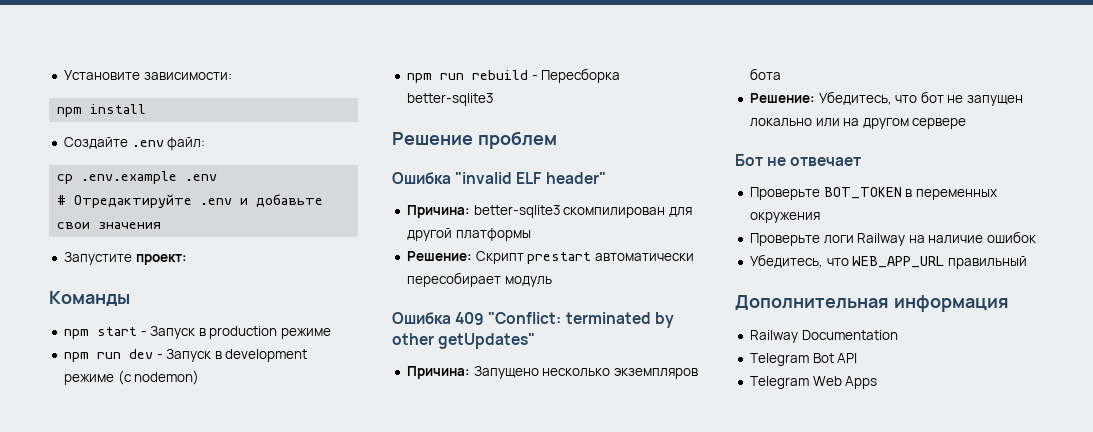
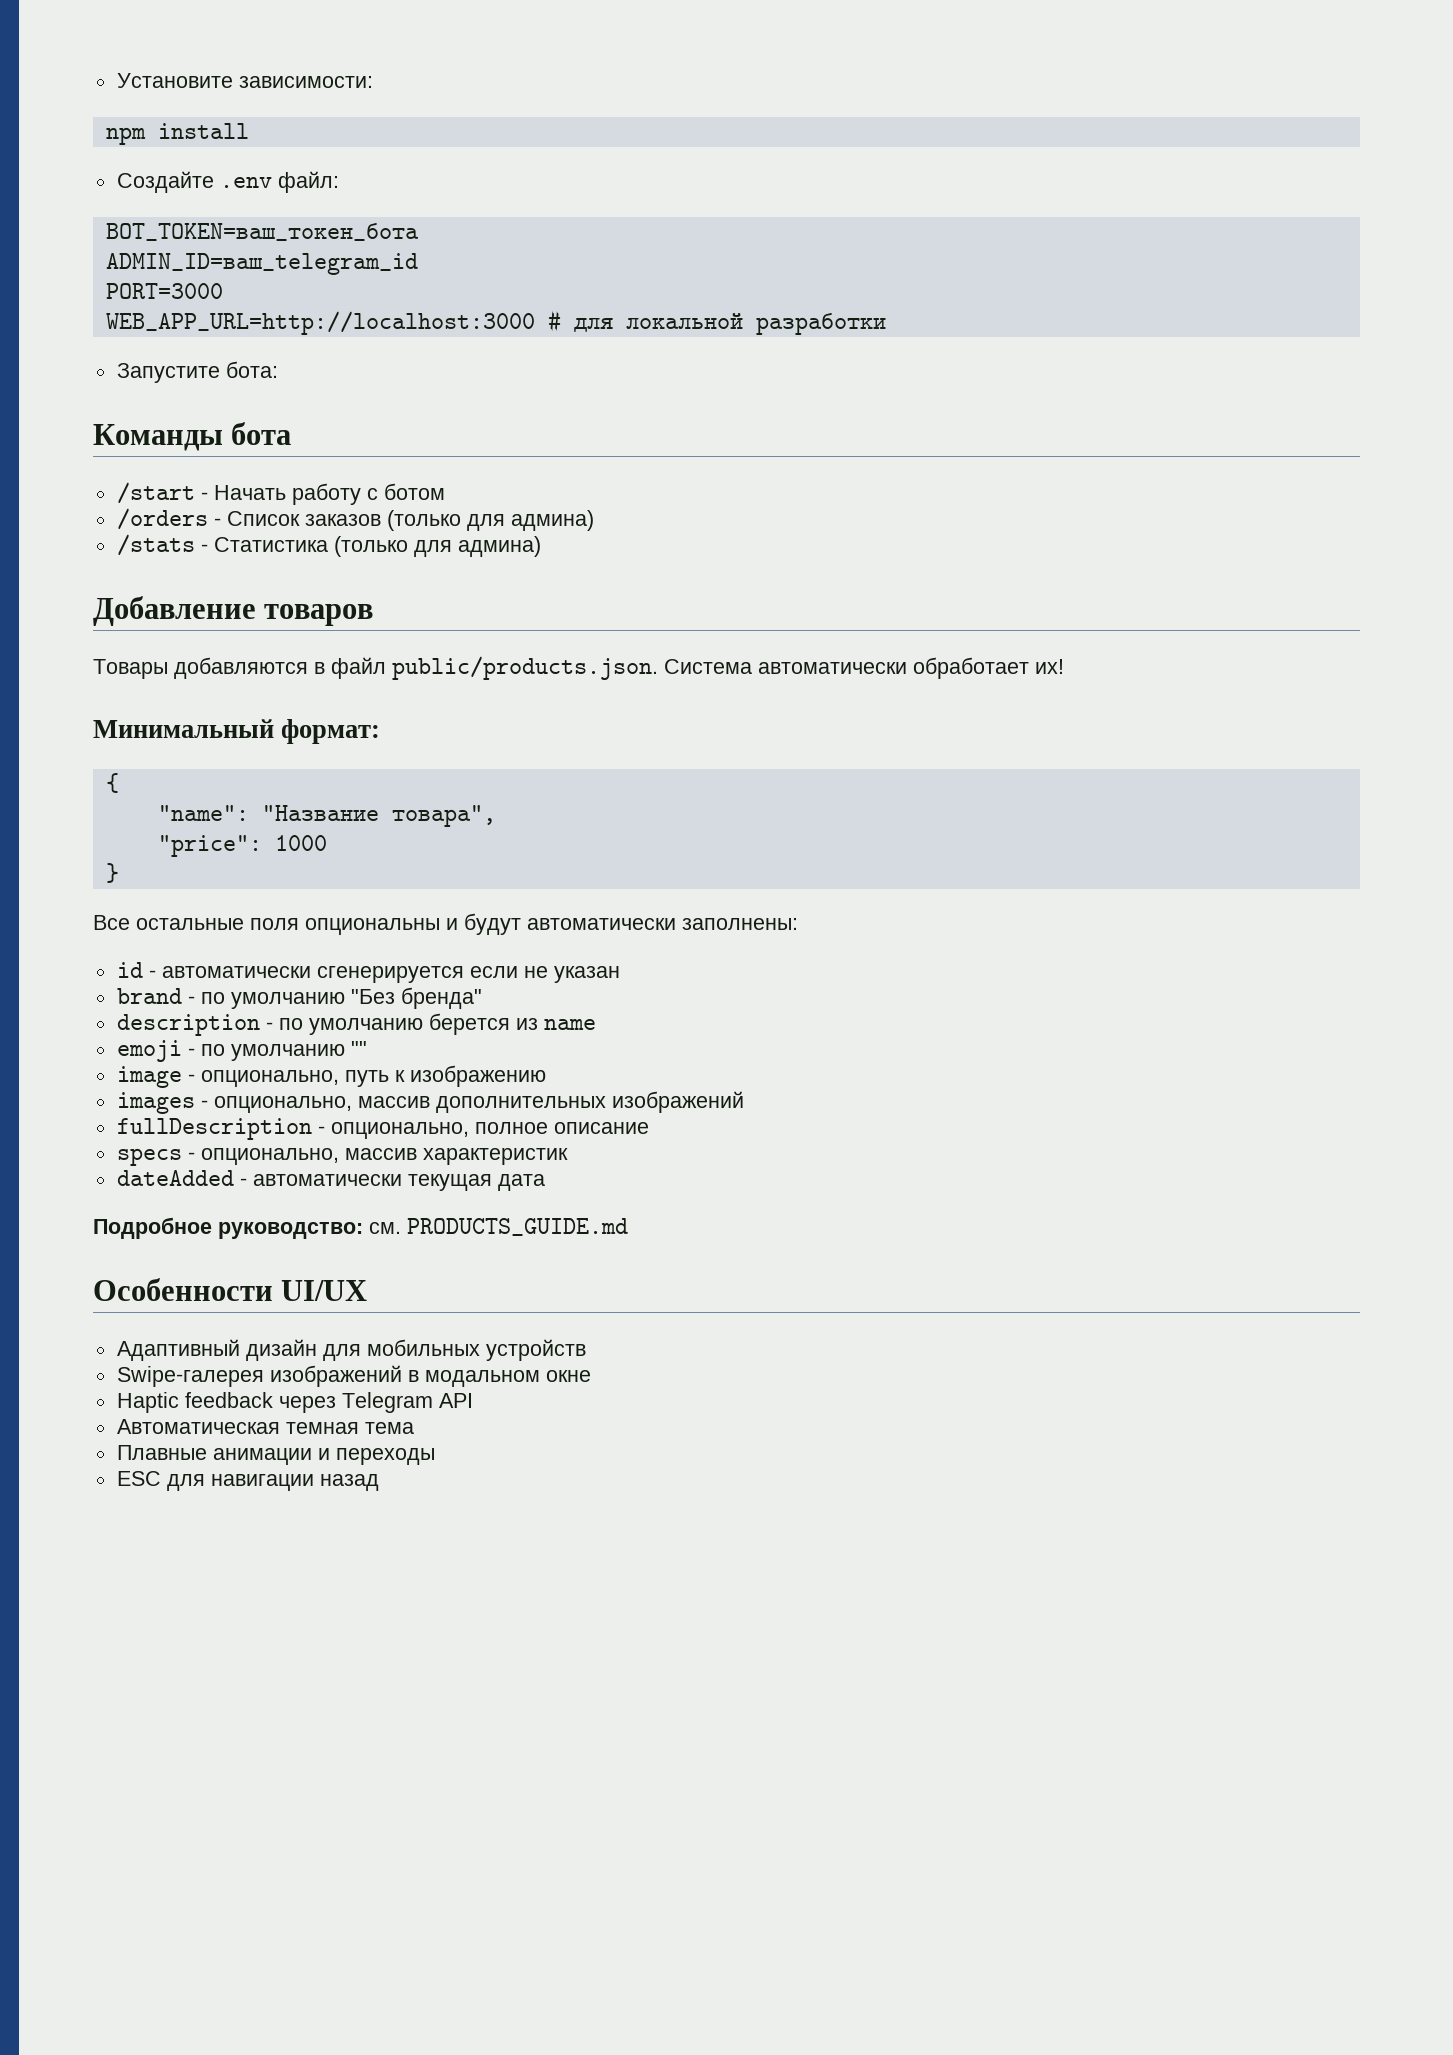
[57,171,218,184] [57,194,324,208] [57,222,162,229] cp .env.example .env // # Отредактируйте .env и добавьте свои значения -> [105,223,419,241] [105,253,418,275] [105,283,223,299] [105,310,886,335] BOT_TOKEN=ваш_токен_бота // ADMIN_ID=ваш_telegram_id // PORT=3000 // WEB_APP_URL=http://localhost:3000 # для локальной разработки
[135,254,187,265] проект: -> [225,361,278,378] бота:
[63,326,332,339] [63,349,308,362] [63,370,200,385] [406,68,621,83] [406,93,493,106] [392,131,557,149] [392,172,606,184] [406,205,692,218] [406,228,531,241] [406,251,694,264] [406,272,552,287] [392,312,674,328] [392,333,536,349] [406,366,698,379] [749,68,781,80] [749,91,1024,106] [749,118,967,129] [735,154,862,166] [749,187,997,200] [749,212,820,223] [749,231,1037,246] [749,254,1027,269] [735,295,1009,312] [749,330,898,343] [749,353,858,366] [749,376,878,389] // npm start - Запуск в production режиме // npm run dev - Запуск в development режиме (с nodemon) // npm run rebuild - Пересборка better-sqlite3 // Решение проблем // Ошибка "invalid ELF header" // Причина: better-sqlite3 скомпилирован для другой платформы // Решение: Скрипт prestart автоматически пересобирает модуль // Ошибка 409 "Conflict: terminated by other getUpdates" // Причина: Запущено несколько экземпляров бота // Решение: Убедитесь, что бот не запущен локально или на другом сервере // Бот не отвечает // Проверьте BOT_TOKEN в переменных окружения // Проверьте логи Railway на наличие ошибок // Убедитесь, что WEB_APP_URL правильный // Дополнительная информация // Railway Documentation // Telegram Bot API // Telegram Web Apps -> [231,422,292,445] [116,482,445,505] [116,508,594,531] [116,534,541,557] [93,596,374,626] [93,656,1064,680] [93,719,381,744] [105,773,119,793] [157,805,496,827] [157,835,327,857] [105,863,119,883] [93,913,798,935] [116,962,620,983] [116,987,482,1009] [116,1013,596,1036] [116,1040,367,1062] [116,1065,546,1088] [116,1091,744,1114] [116,1118,649,1140] [116,1148,568,1166] [116,1170,545,1191] [93,1217,628,1239] [93,1278,368,1301] [116,1339,586,1361] [116,1365,591,1387] [116,1392,473,1413] [116,1419,414,1434] [116,1445,435,1465] [116,1471,379,1491] бота // /start - Начать работу с ботом // /orders - Список заказов (только для админа) // /stats - Статистика (только для админа) // Добавление товаров // Товары добавляются в файл public/products.json. Система автоматически обработает их! // Минимальный формат: // { // "name": "Название товара", // "price": 1000 // } // Все остальные поля опциональны и будут автоматически заполнены: // id - автоматически сгенерируется если не указан // brand - по умолчанию "Без бренда" // description - по умолчанию берется из name // emoji - по умолчанию "" // image - опционально, путь к изображению // images - опционально, массив дополнительных изображений // fullDescription - опционально, полное описание // specs - опционально, массив характеристик // dateAdded - автоматически текущая дата // Подробное руководство: см. PRODUCTS_GUIDE.md // Особенности UI/UX // Адаптивный дизайн для мобильных устройств // Swipe-галерея изображений в модальном окне // Haptic feedback через Telegram API // Автоматическая темная тема // Плавные анимации и переходы // ESC для навигации назад

